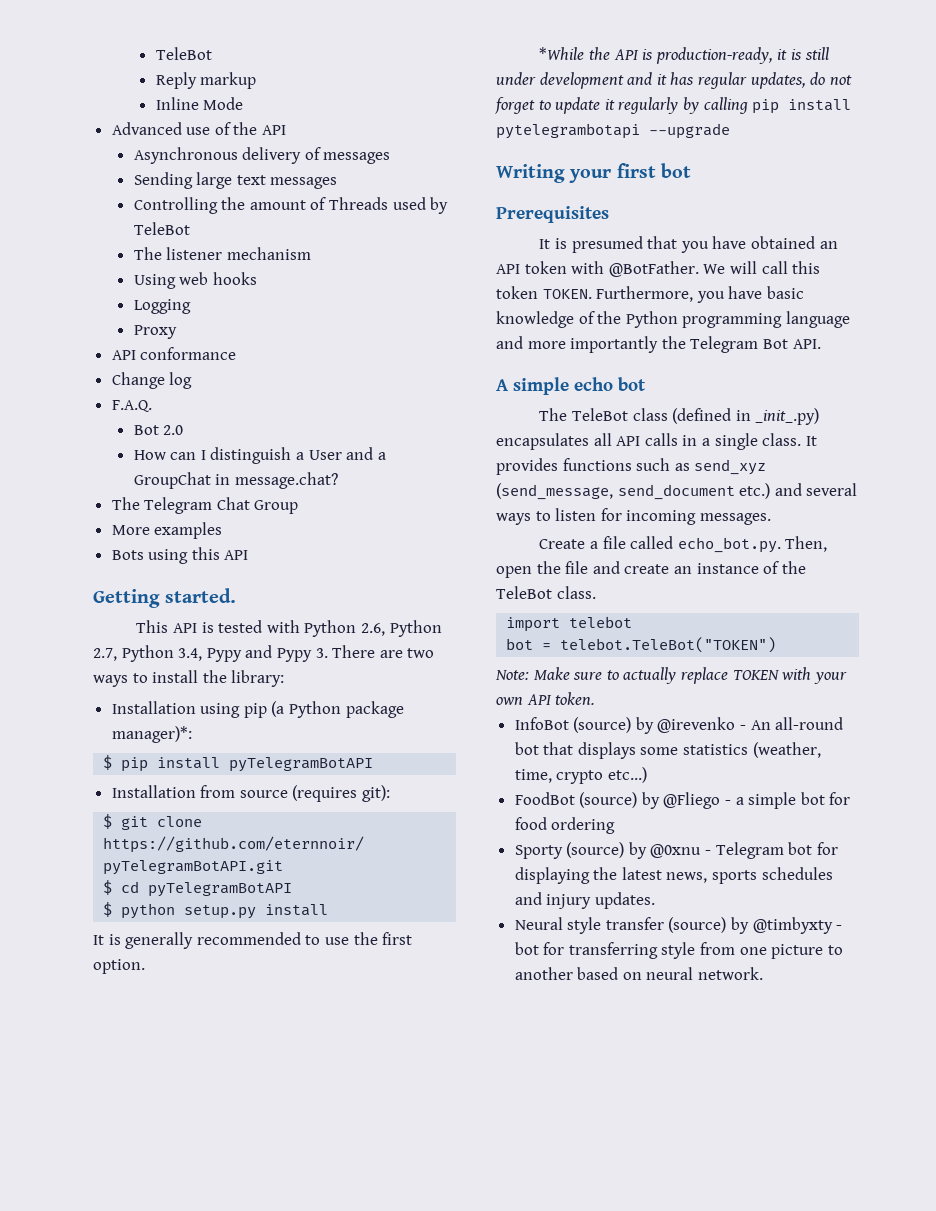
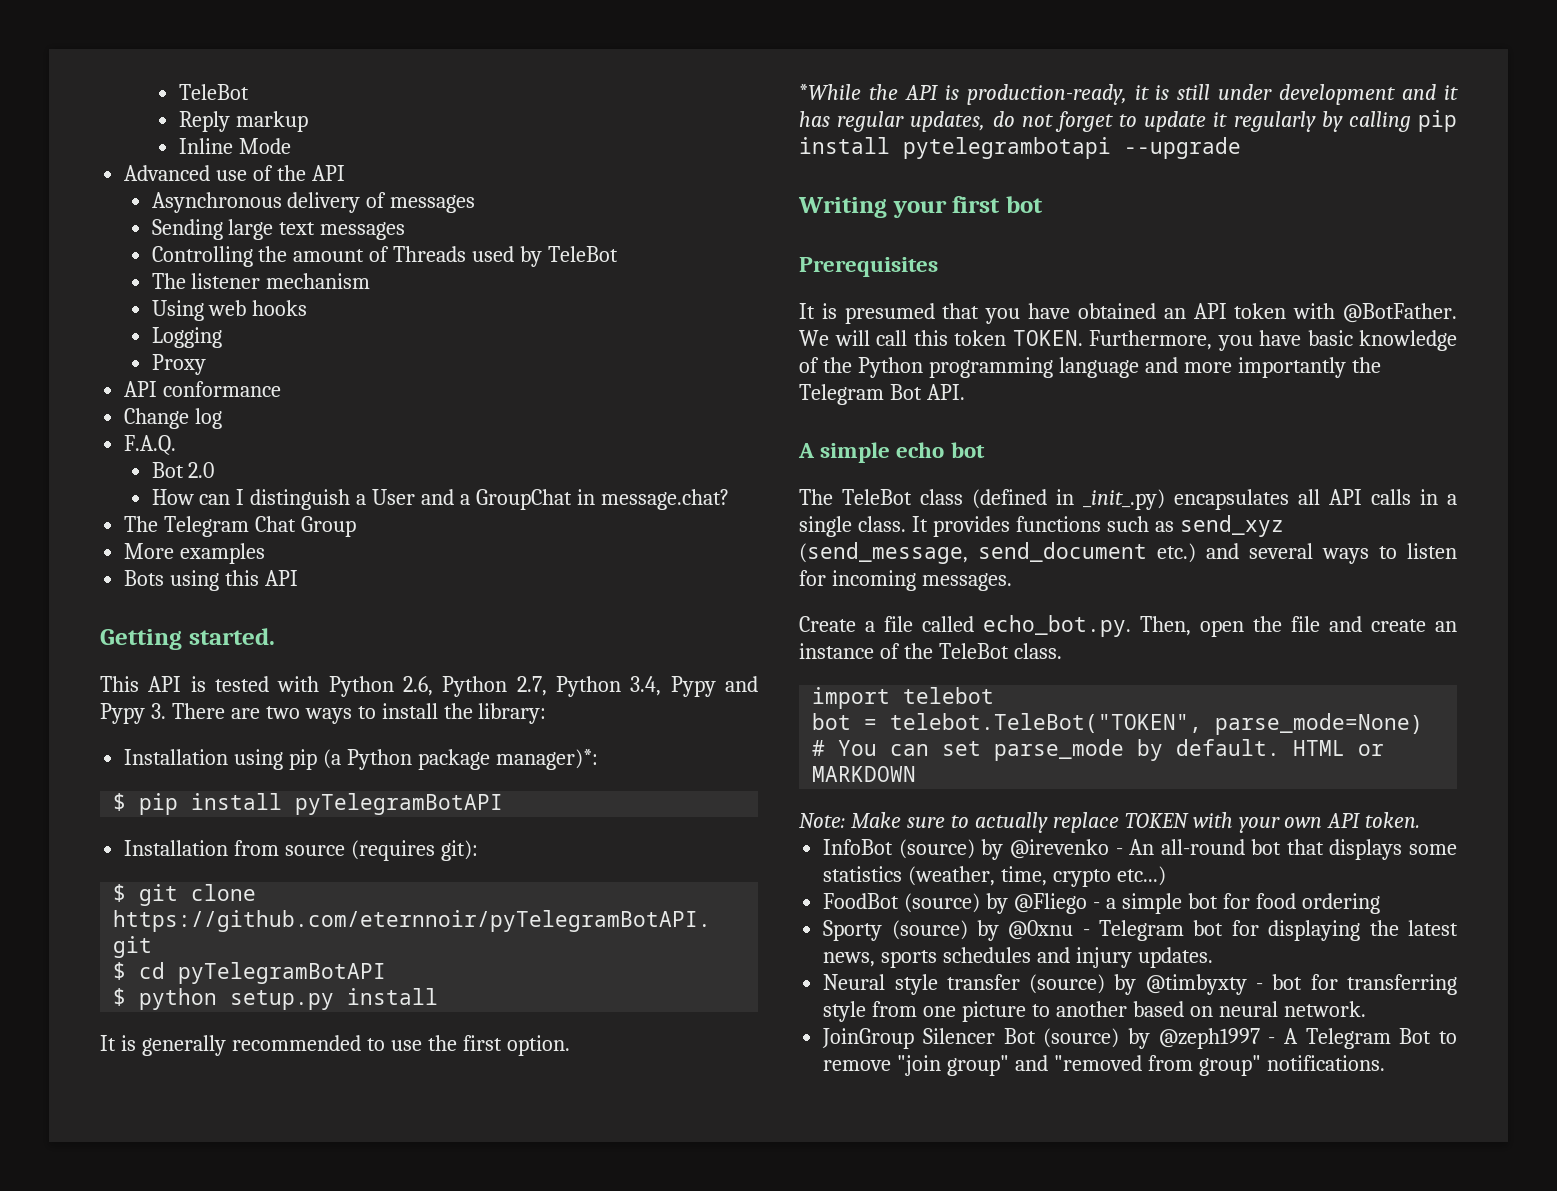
[560,637,777,653] telebot.TeleBot("TOKEN") -> [890,713,1424,735] [812,739,1385,761] [812,766,917,782] telebot.TeleBot("TOKEN", parse_mode=None) # You can set parse_mode by default. HTML or MARKDOWN
(764, 973) none -> [822,1028,1457,1049] [823,1055,1385,1076] // JoinGroup Silencer Bot (source) by @zeph1997 - A Telegram Bot to remove "join group" and "removed from group" notifications.

